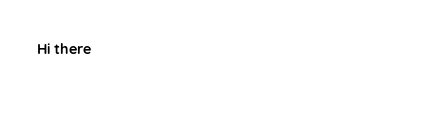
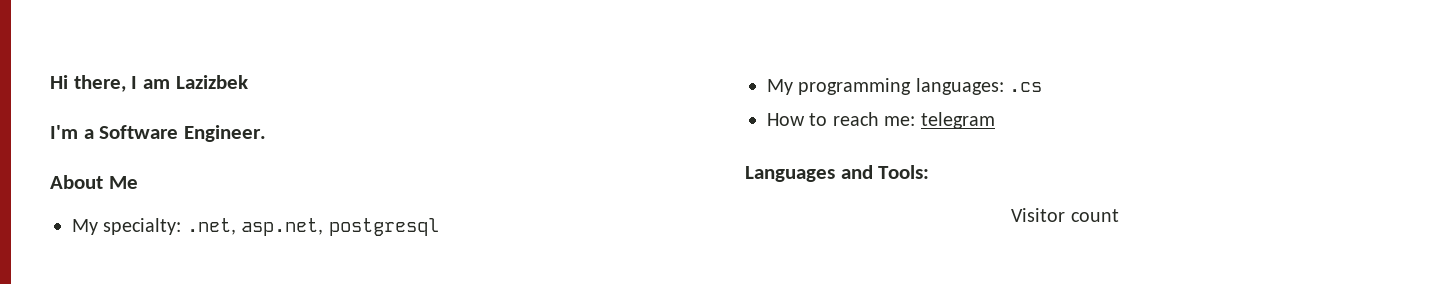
[54,43,91,54] there -> [73,75,248,92] [50,125,267,142] [50,175,138,189] [72,218,439,236] [767,78,1043,95] [767,112,995,129] [745,165,930,182] [1011,208,1119,222] there, I am Lazizbek // I'm a Software Engineer. // About Me // My specialty: .net, asp.net, postgresql // My programming languages: .cs // How to reach me: telegram // Languages and Tools: // Visitor count

